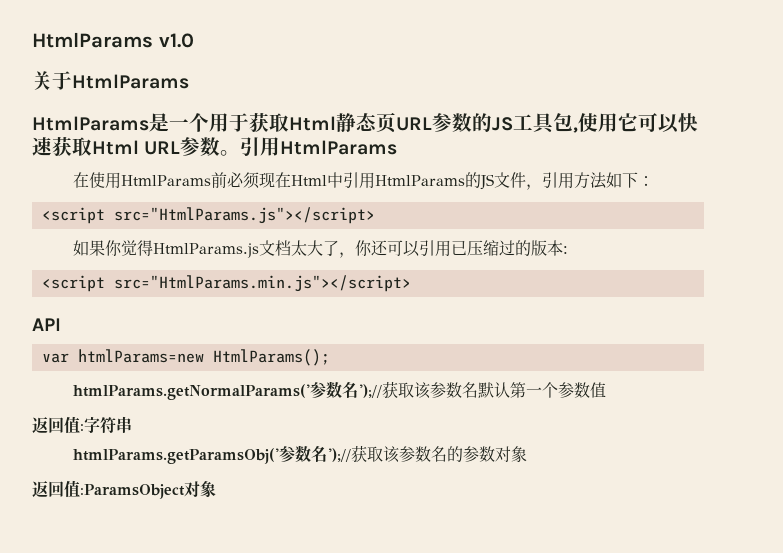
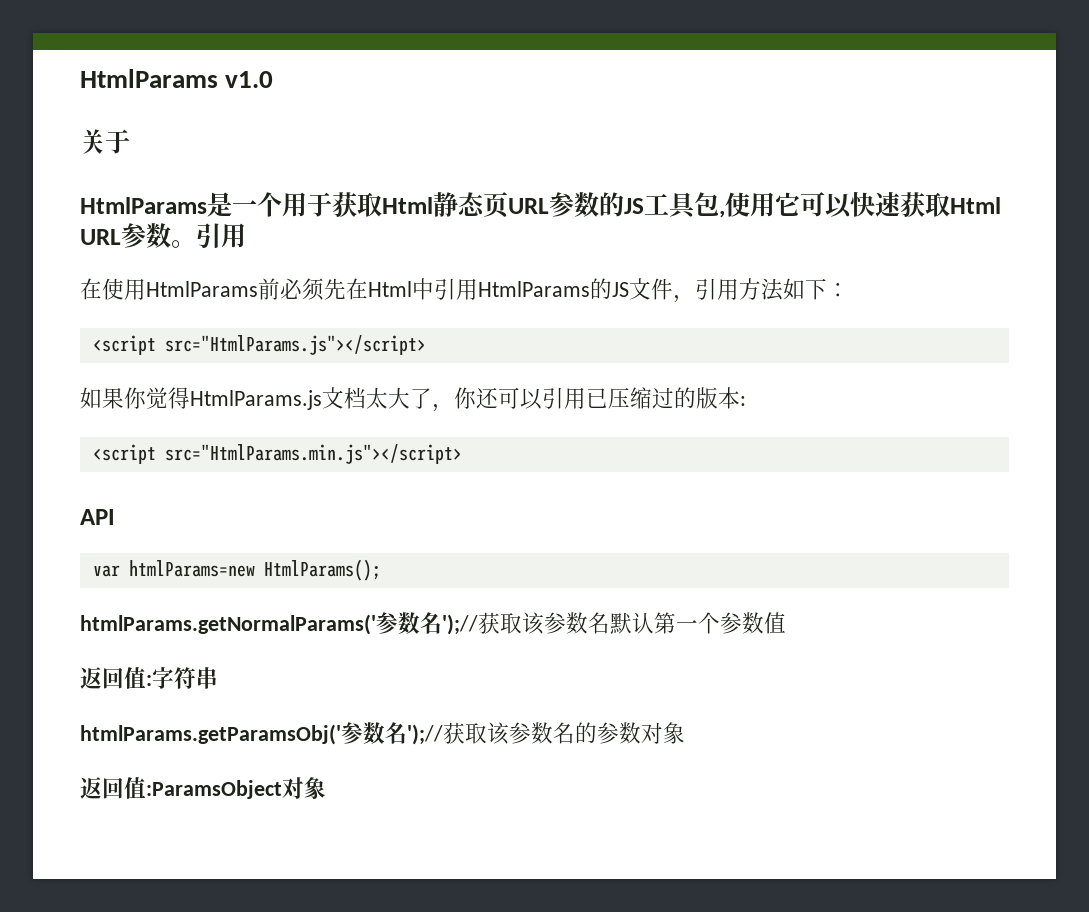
[72,74,189,89] HtmlParams -> (130, 141) none
[280,140,398,155] HtmlParams -> (246, 235) none
[258,172,275,188] 现 -> [324,278,346,300] 先

